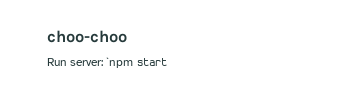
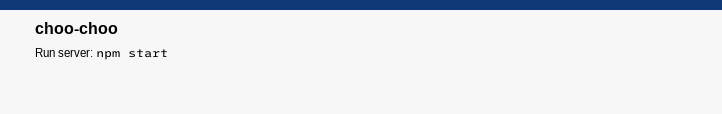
[106,57,134,68] `npm -> [96,51,121,60] npm

